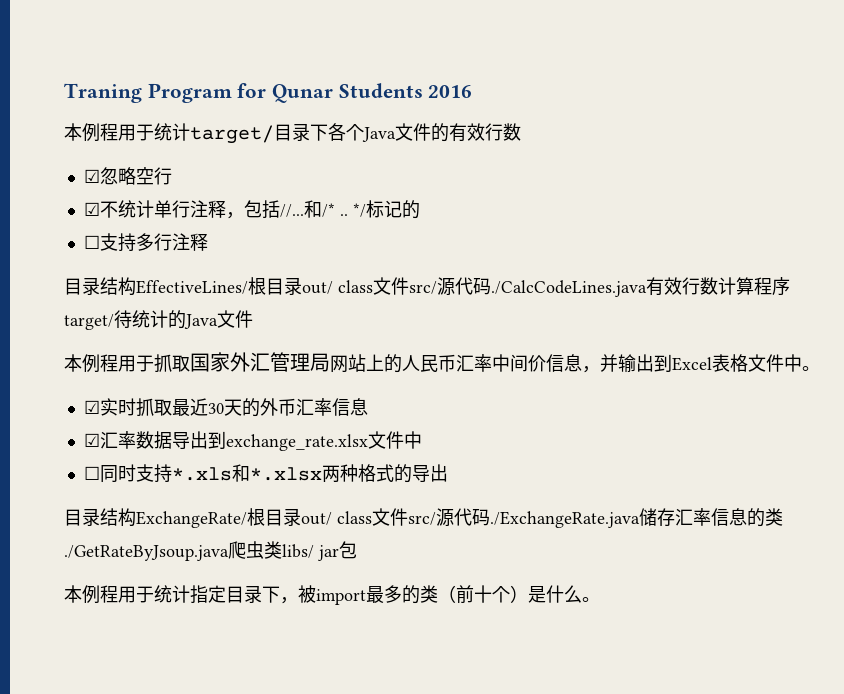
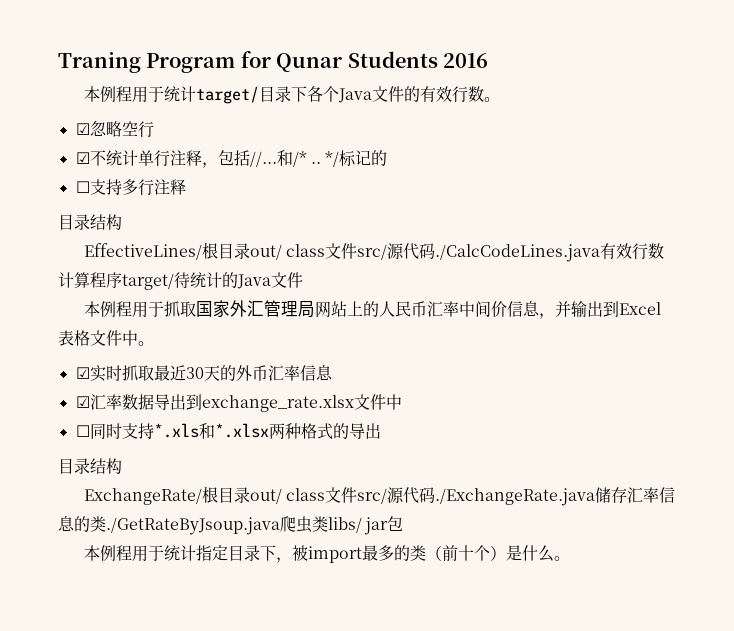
(521, 132) none -> [483,97,500,102] 。
(136, 286) none -> (122, 222) //
(136, 517) none -> (122, 466) //

